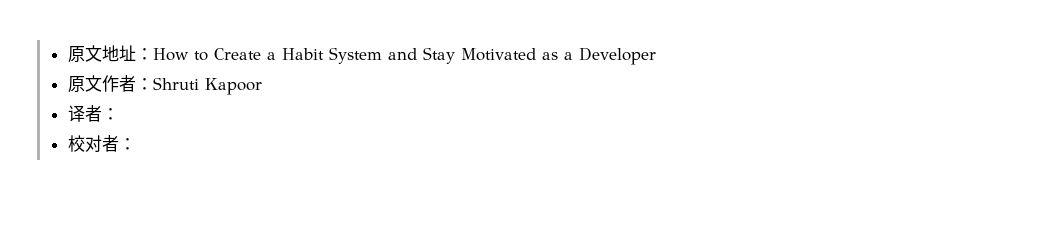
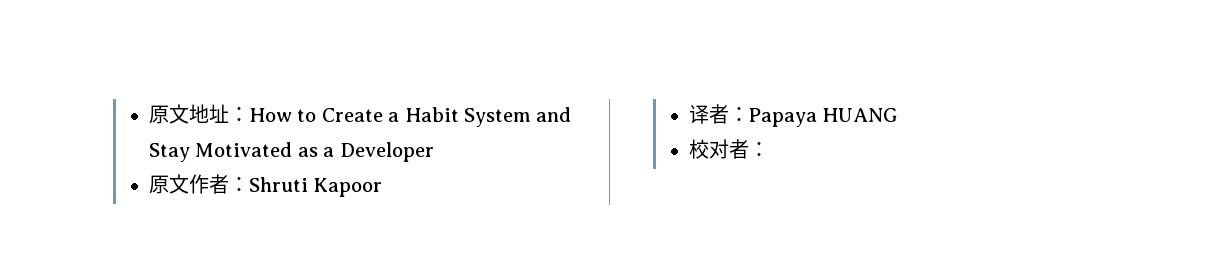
(119, 114) none -> [748,108,898,127] Papaya HUANG

